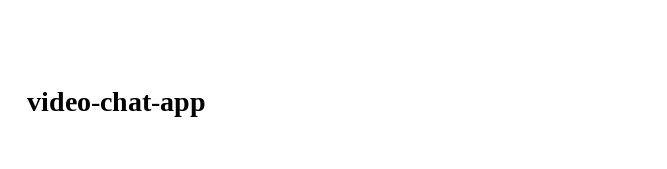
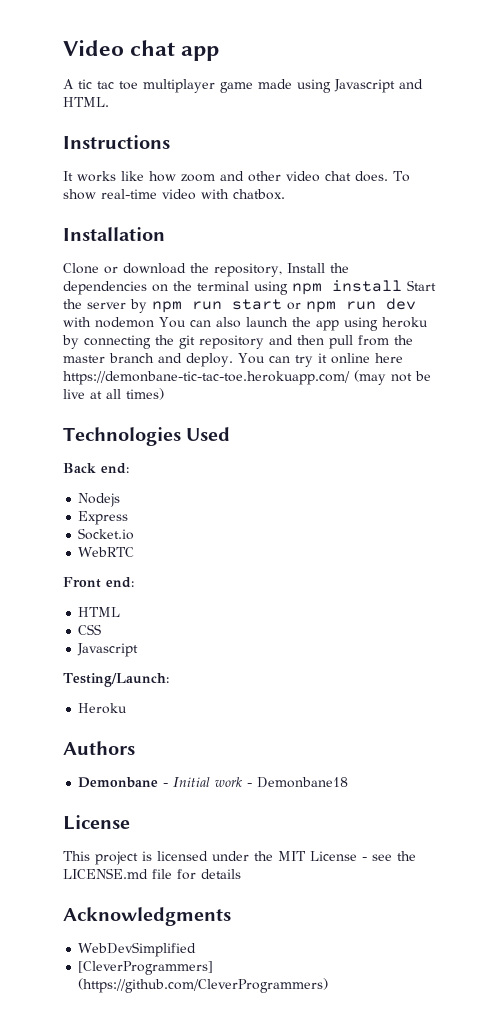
[27,92,206,117] video-chat-app -> [63,40,220,61] [63,79,423,93] [63,97,109,107] [63,135,170,149] [63,171,410,182] [63,189,285,200] [63,227,165,241] [63,263,349,277] [63,280,436,295] [63,298,416,313] [63,317,428,331] [62,335,413,349] [63,353,403,367] [63,370,431,385] [63,388,164,400] [63,427,231,446] [63,463,129,474] [78,493,121,507] [78,511,129,525] [78,528,135,540] [78,547,135,557] [63,577,134,588] [78,607,121,617] [78,624,102,635] [77,643,139,657] [63,673,169,687] [78,703,128,714] [63,741,135,755] [78,777,349,788] [63,815,130,830] [63,851,416,865] [63,868,241,880] [63,907,231,926] [78,942,197,957] [78,961,214,975] [78,978,329,993] Video chat app // A tic tac toe multiplayer game made using Javascript and HTML. // Instructions // It works like how zoom and other video chat does. To show real-time video with chatbox. // Installation // Clone or download the repository, Install the dependencies on the terminal using npm install Start the server by npm run start or npm run dev with nodemon You can also launch the app using heroku by connecting the git repository and then pull from the master branch and deploy. You can try it online here https://demonbane-tic-tac-toe.herokuapp.com/ (may not be live at all times) // Technologies Used // Back end: // Nodejs // Express // Socket.io // WebRTC // Front end: // HTML // CSS // Javascript // Testing/Launch: // Heroku // Authors // Demonbane - Initial work - Demonbane18 // License // This project is licensed under the MIT License - see the LICENSE.md file for details // Acknowledgments // WebDevSimplified // [CleverProgrammers] (https://github.com/CleverProgrammers)

